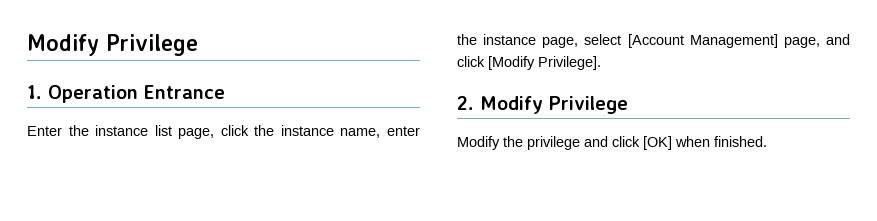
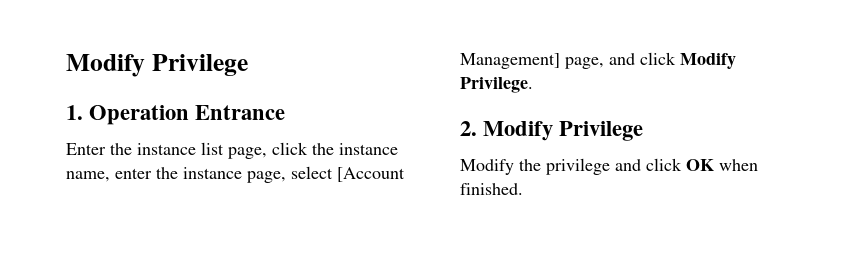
[488,56,601,70] [Modify Privilege]. -> [680,53,736,69] [460,77,533,93] Modify Privilege.
[643,136,672,150] [OK] -> [686,159,714,171] OK

